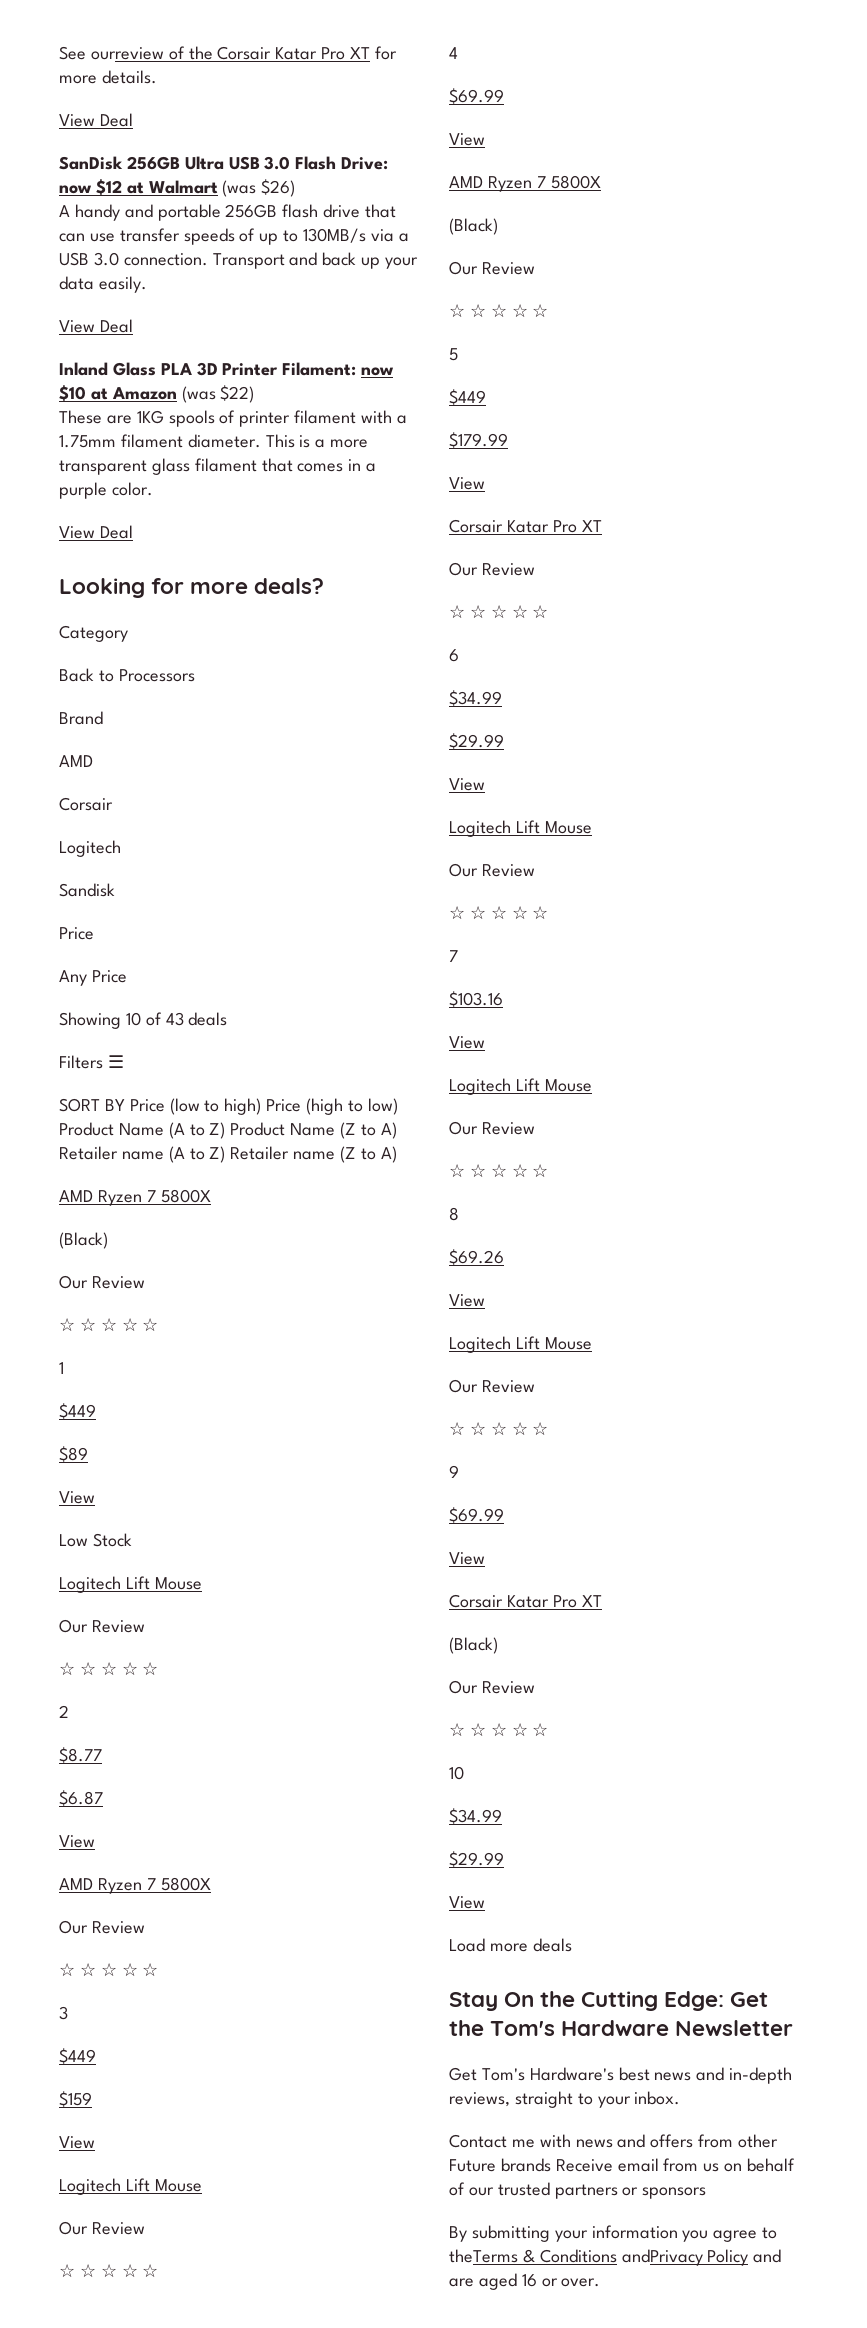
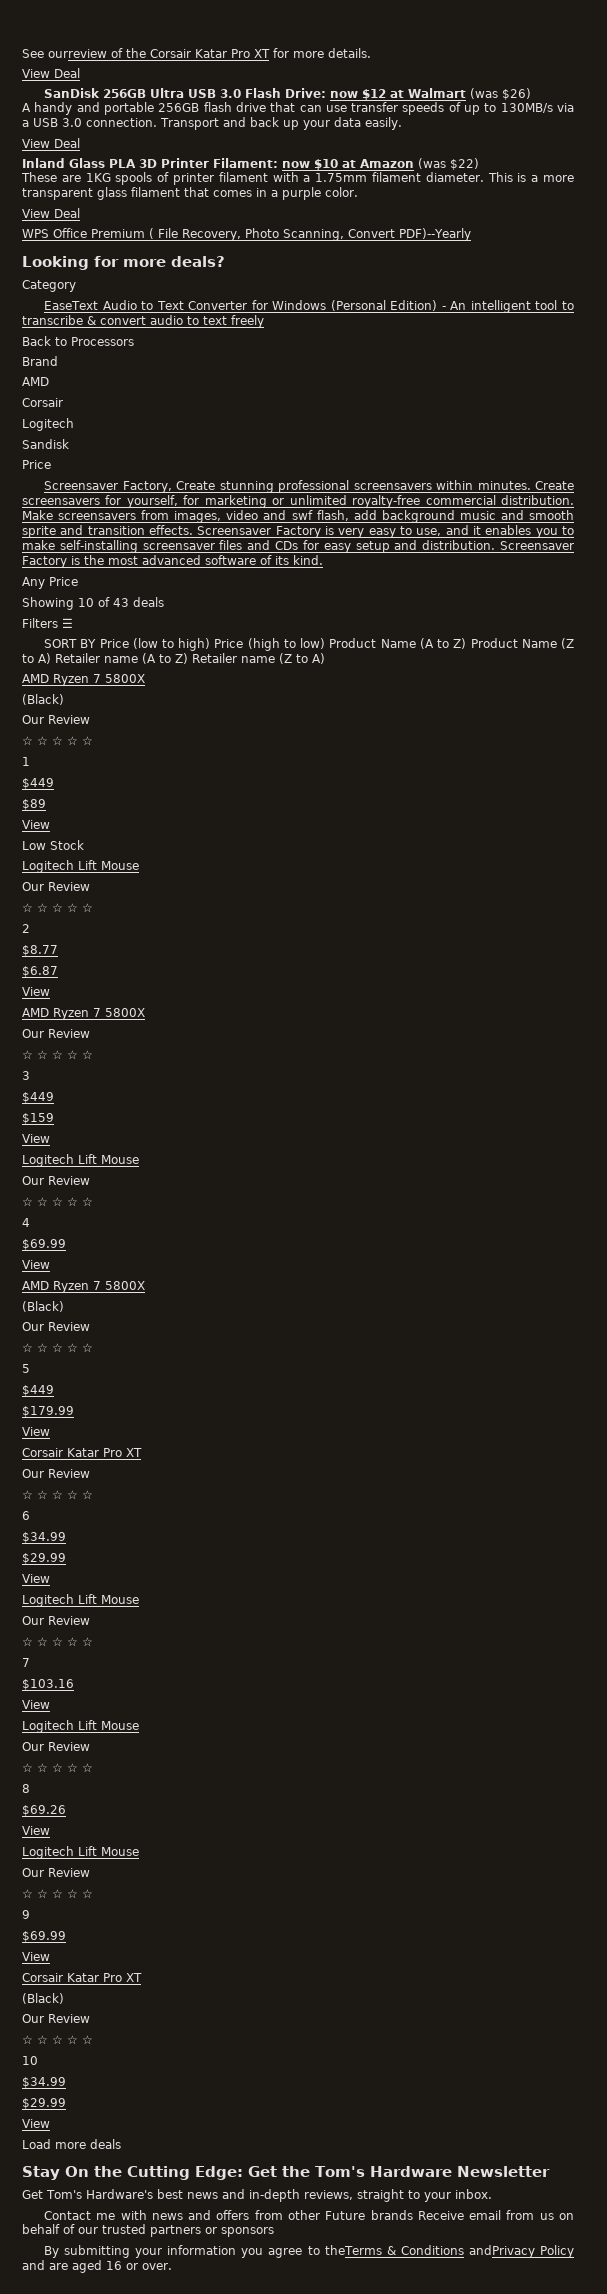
(133, 532) none -> [22,228,471,241] // WPS Office Premium ( File Recovery, Photo Scanning, Convert PDF)--Yearly
(128, 633) none -> [44,300,574,313] [22,315,264,328] // EaseText Audio to Text Converter for Windows (Personal Edition) - An intelligent tool to transcribe & convert audio to text freely
(94, 933) none -> [44,480,574,493] [22,495,575,508] [22,510,574,523] [22,525,575,538] [22,540,574,553] [22,555,323,568] // Screensaver Factory, Create stunning professional screensavers within minutes. Create screensavers for yourself, for marketing or unlimited royalty-free commercial distribution. Make screensavers from images, video and swf flash, add background music and smooth sprite and transition effects. Screensaver Factory is very easy to use, and it enables you to make self-installing screensaver files and CDs for easy setup and distribution. Screensaver Factory is the most advanced software of its kind.

